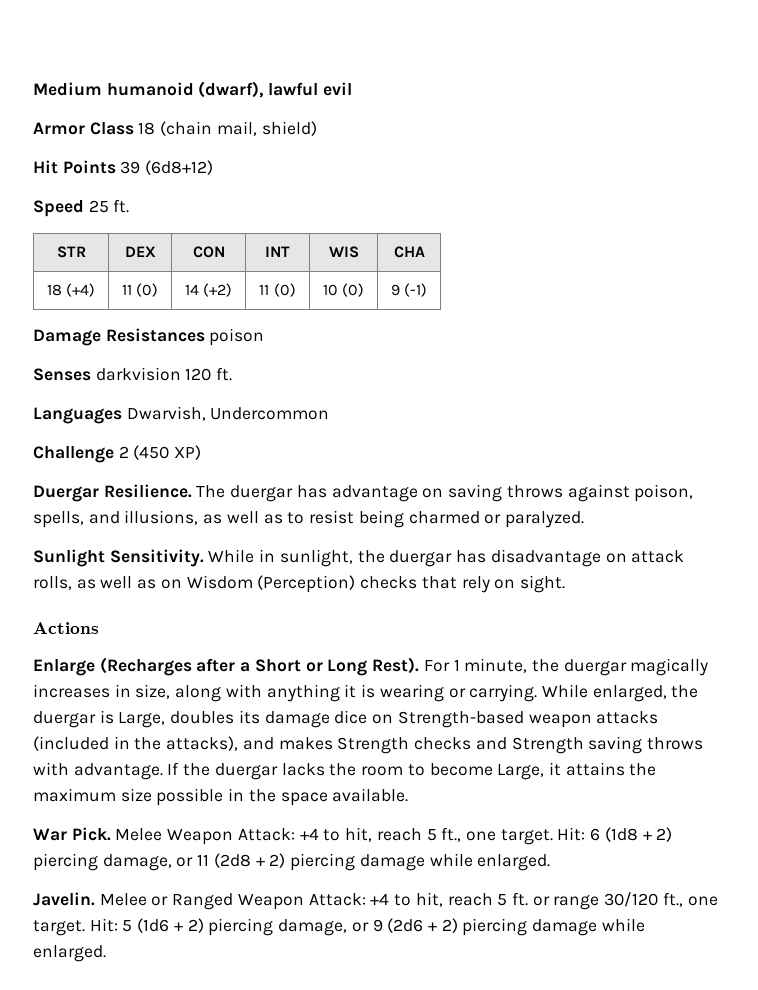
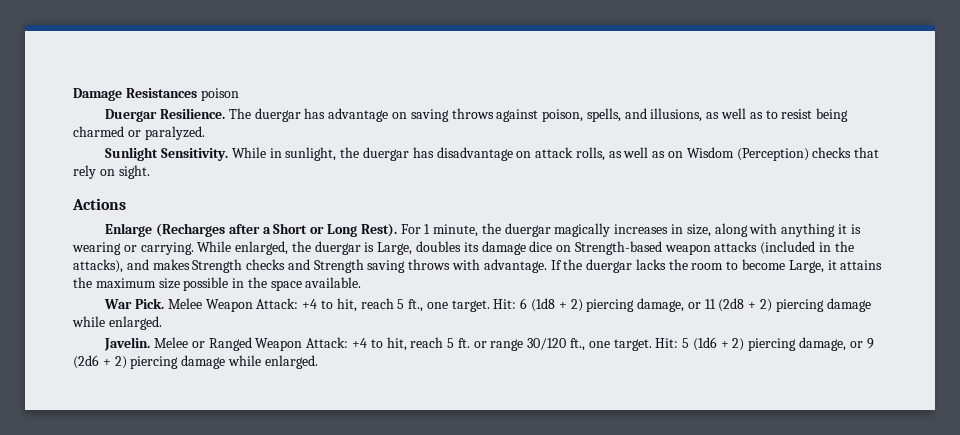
[33,81,352,98] [33,121,317,136] [33,160,214,175] [33,199,130,217] [56,246,86,258] [124,246,156,257] [192,246,225,258] [265,246,290,257] [328,246,359,258] [393,246,425,258] [46,283,96,297] [121,283,159,297] [184,283,233,297] [259,283,296,297] [322,283,365,297] [390,283,428,297] [33,328,265,346] [33,367,233,381] [33,406,330,424] [33,445,202,463] Medium humanoid (dwarf), lawful evil // Armor Class 18 (chain mail, shield) // Hit Points 39 (6d8+12) // Speed 25 ft. // STR | DEX | CON | INT | WIS | CHA // 18 (+4) | 11 (0) | 14 (+2) | 11 (0) | 10 (0) | 9 (-1) // Damage Resistances poison // Senses darkvision 120 ft. // Languages Dwarvish, Undercommon // Challenge 2 (450 XP) -> [73,88,239,101] Damage Resistances poison

